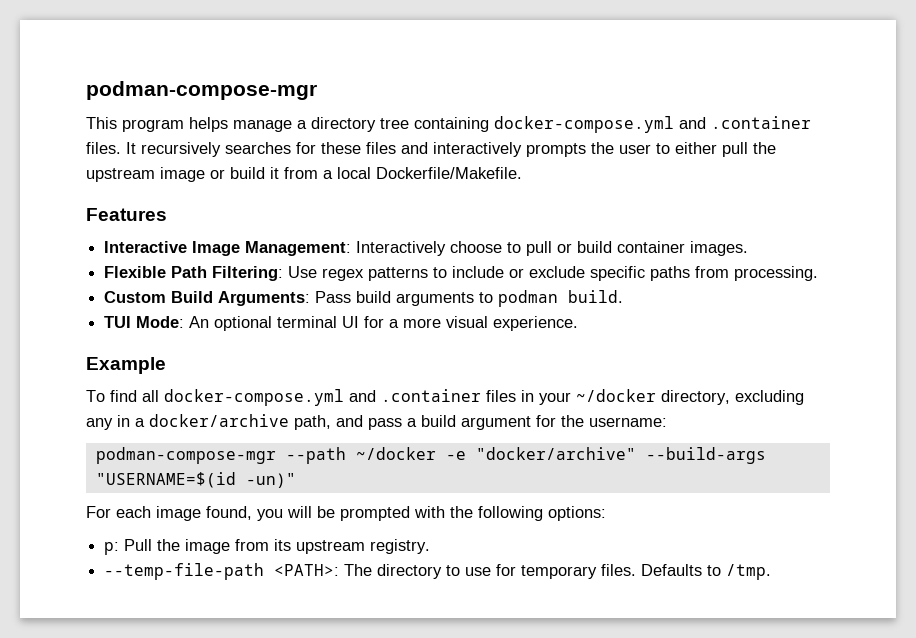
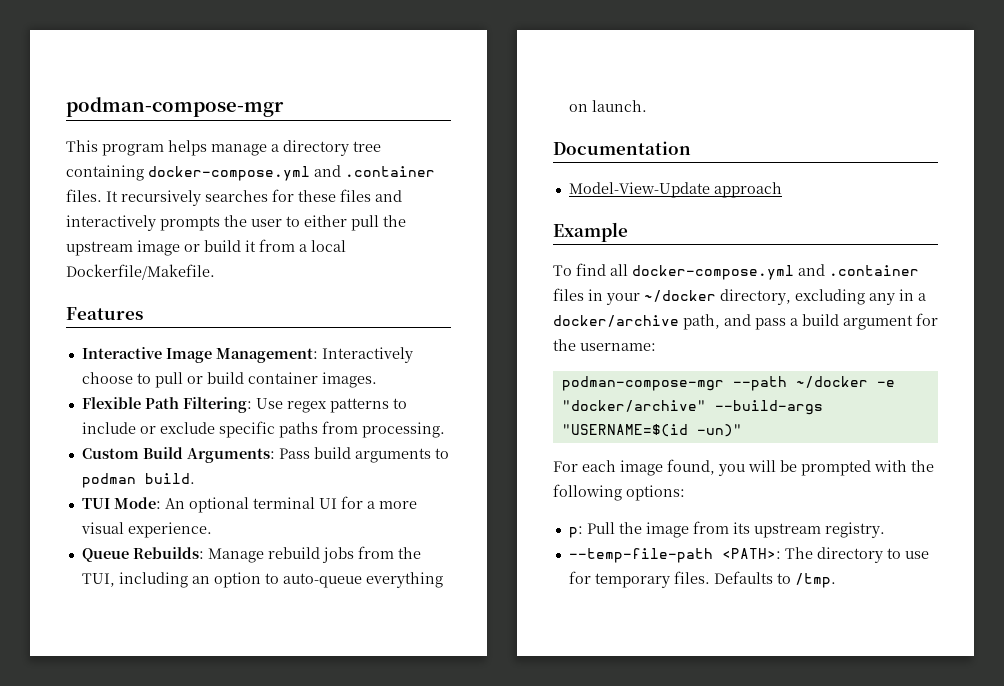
(579, 323) none -> [81,546,421,563] [81,572,443,588] [568,100,647,112] [553,141,691,155] [568,182,782,198] // Queue Rebuilds: Manage rebuild jobs from the TUI, including an option to auto-queue everything on launch. // Documentation // Model-View-Update approach

